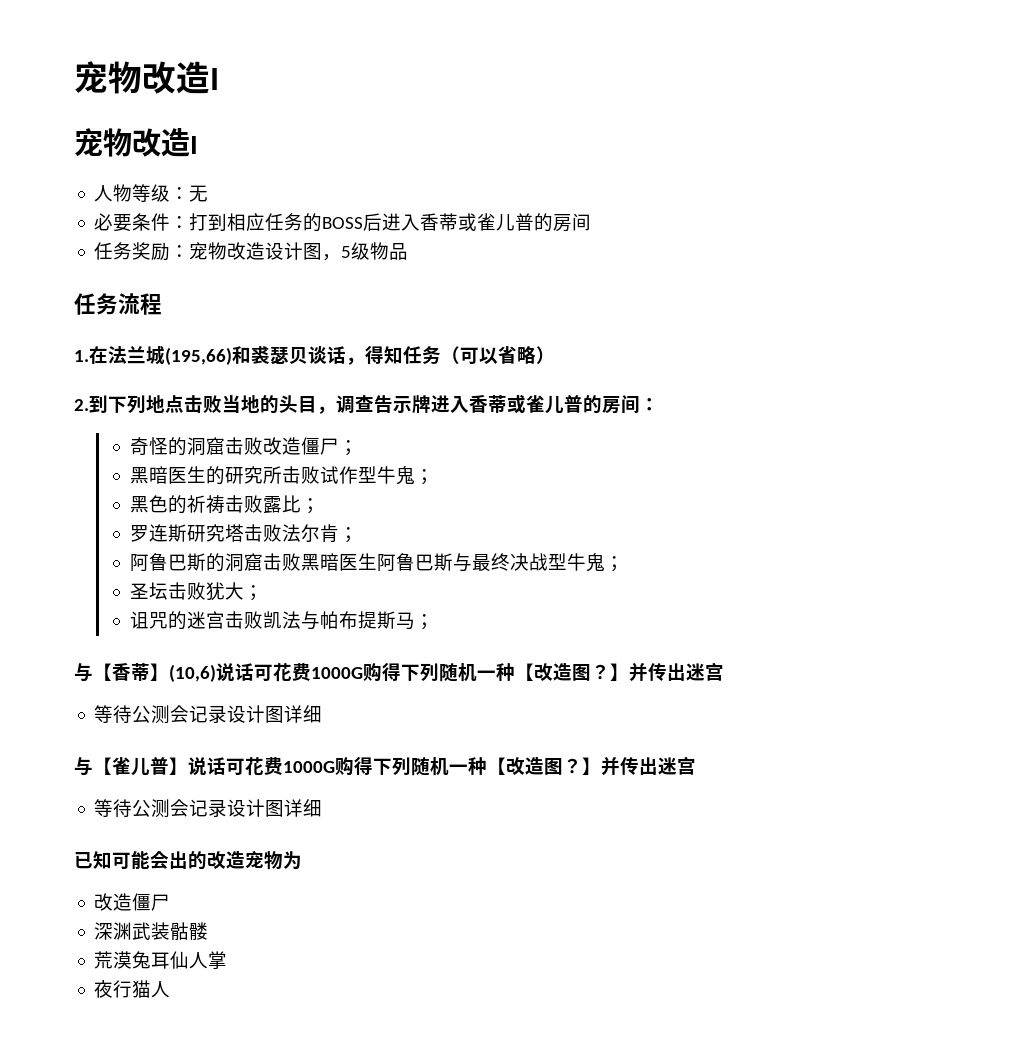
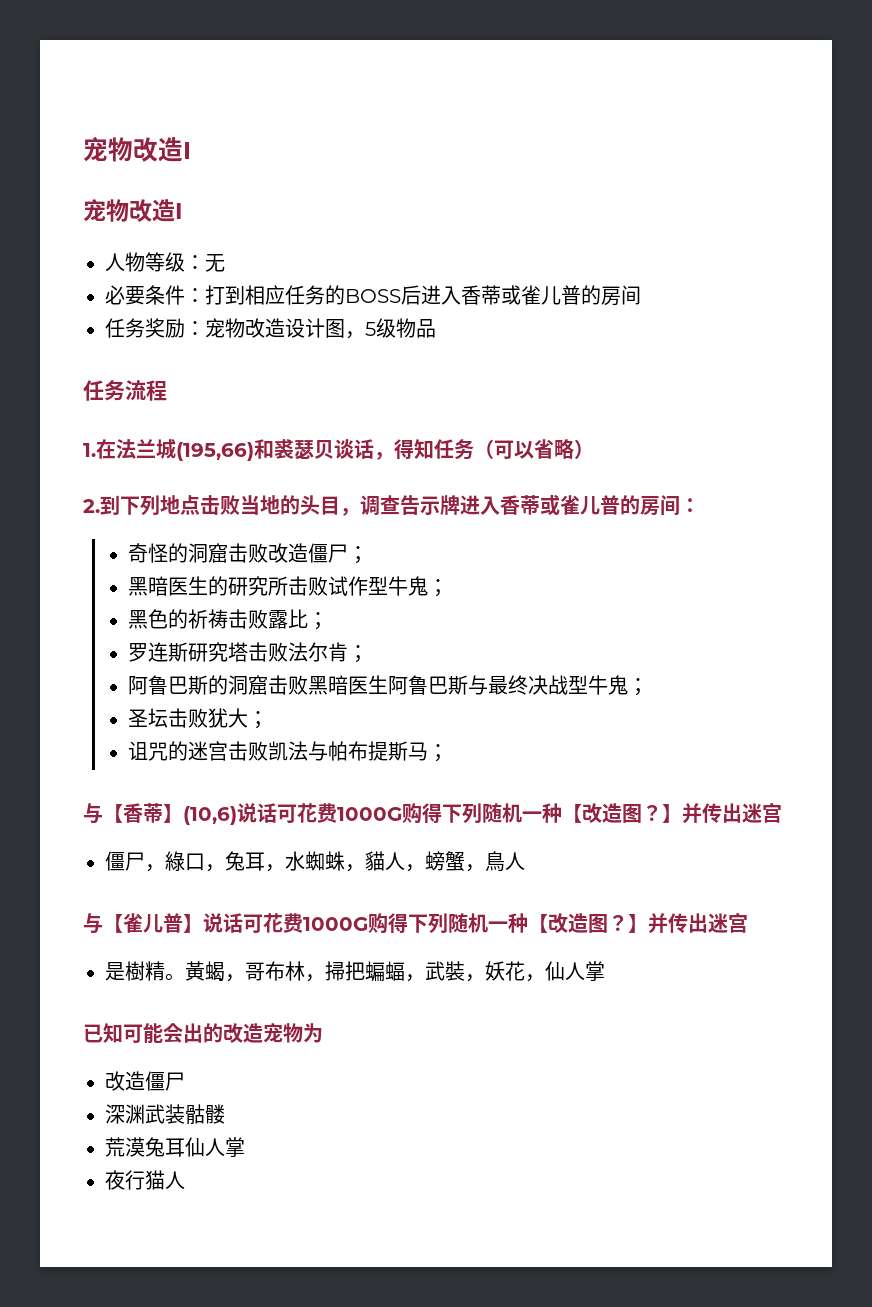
[94,705,323,724] 等待公测会记录设计图详细 -> [105,851,525,872] 僵尸，綠口，兔耳，水蜘蛛，貓人，螃蟹，鳥人
[94,799,323,818] 等待公测会记录设计图详细 -> [105,961,605,982] 是樹精。黃蝎，哥布林，掃把蝙蝠，武裝，妖花，仙人掌

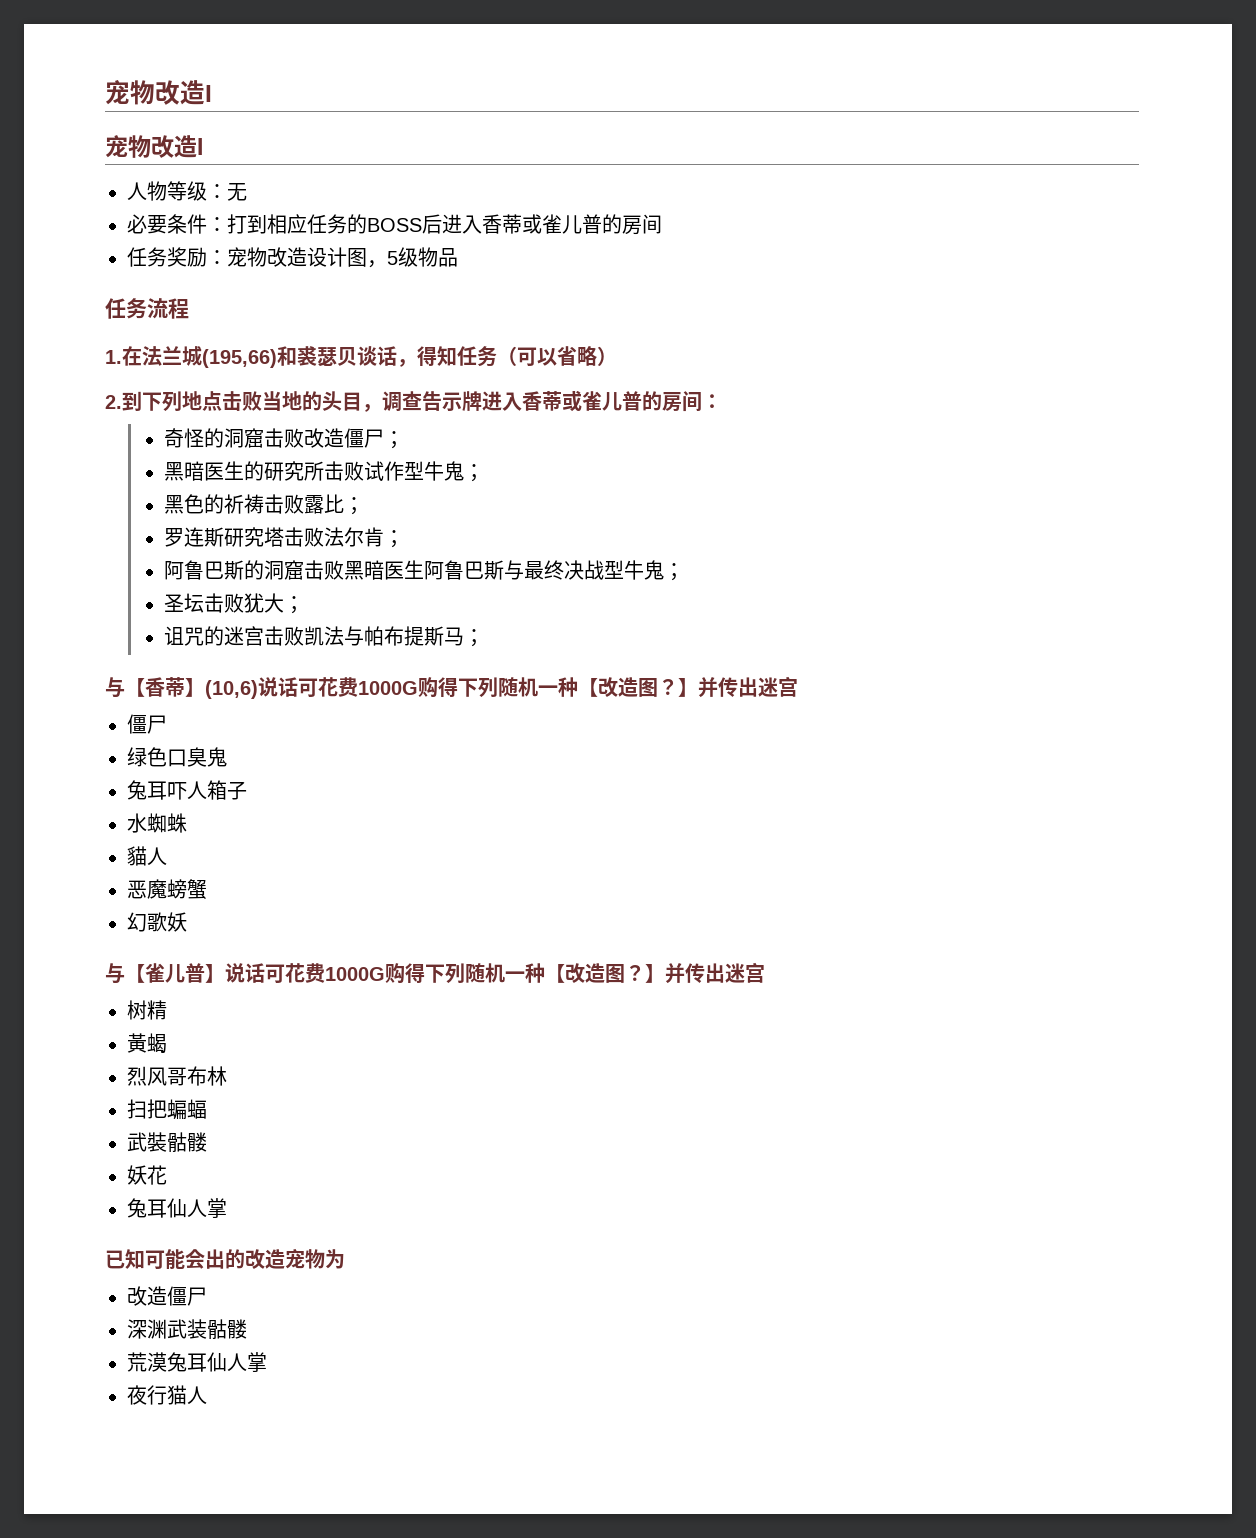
[145,851,285,872] ，綠口，兔耳， -> [127,747,227,767] [127,780,247,800] // 绿色口臭鬼 // 兔耳吓人箱子 //
[345,864,365,872] ， -> (187, 823) //
[405,864,425,872] ， -> [127,879,167,899] // 恶魔
[465,851,525,872] ，鳥人 -> [127,912,187,932] // 幻歌妖
[105,961,145,981] 是樹 -> [127,1000,147,1020] 树
[165,973,185,981] 。 -> (167, 1010) //
[225,974,245,982] ， -> [127,1066,167,1086] // 烈风
[305,961,345,982] ，掃 -> [127,1099,147,1119] // 扫
[405,961,485,982] ，武裝， -> [127,1132,207,1152] // 武裝骷髅 //
[525,974,545,982] ， -> [127,1198,167,1218] // 兔耳

